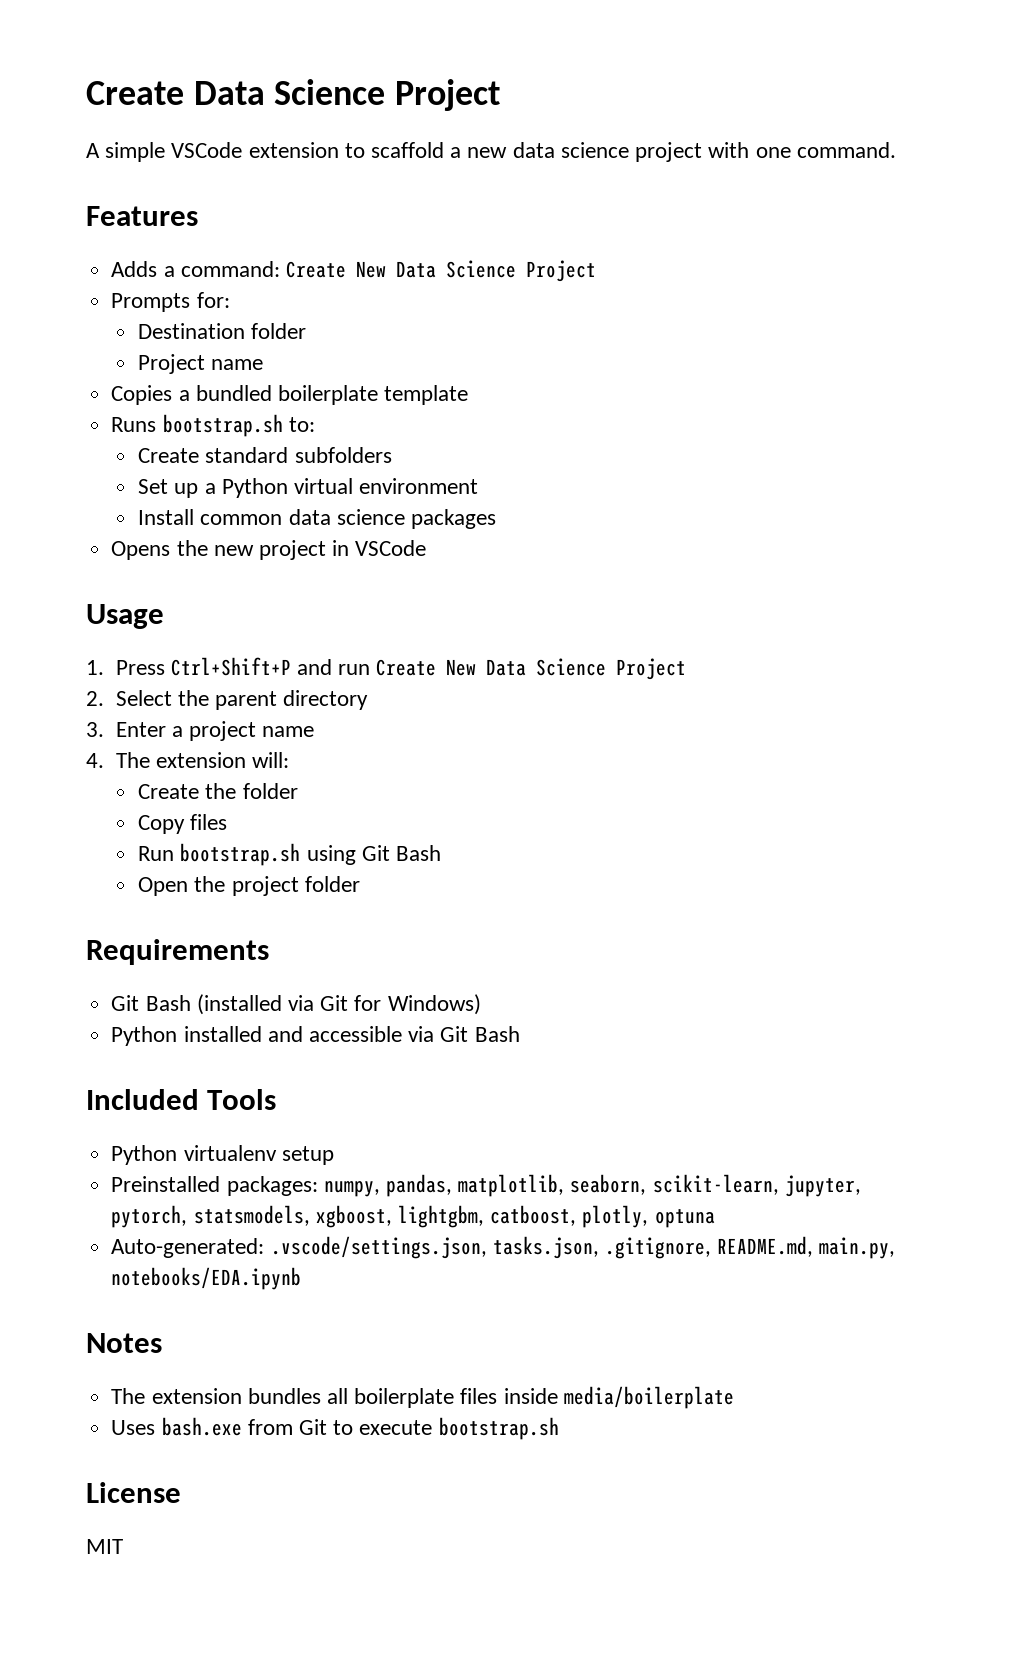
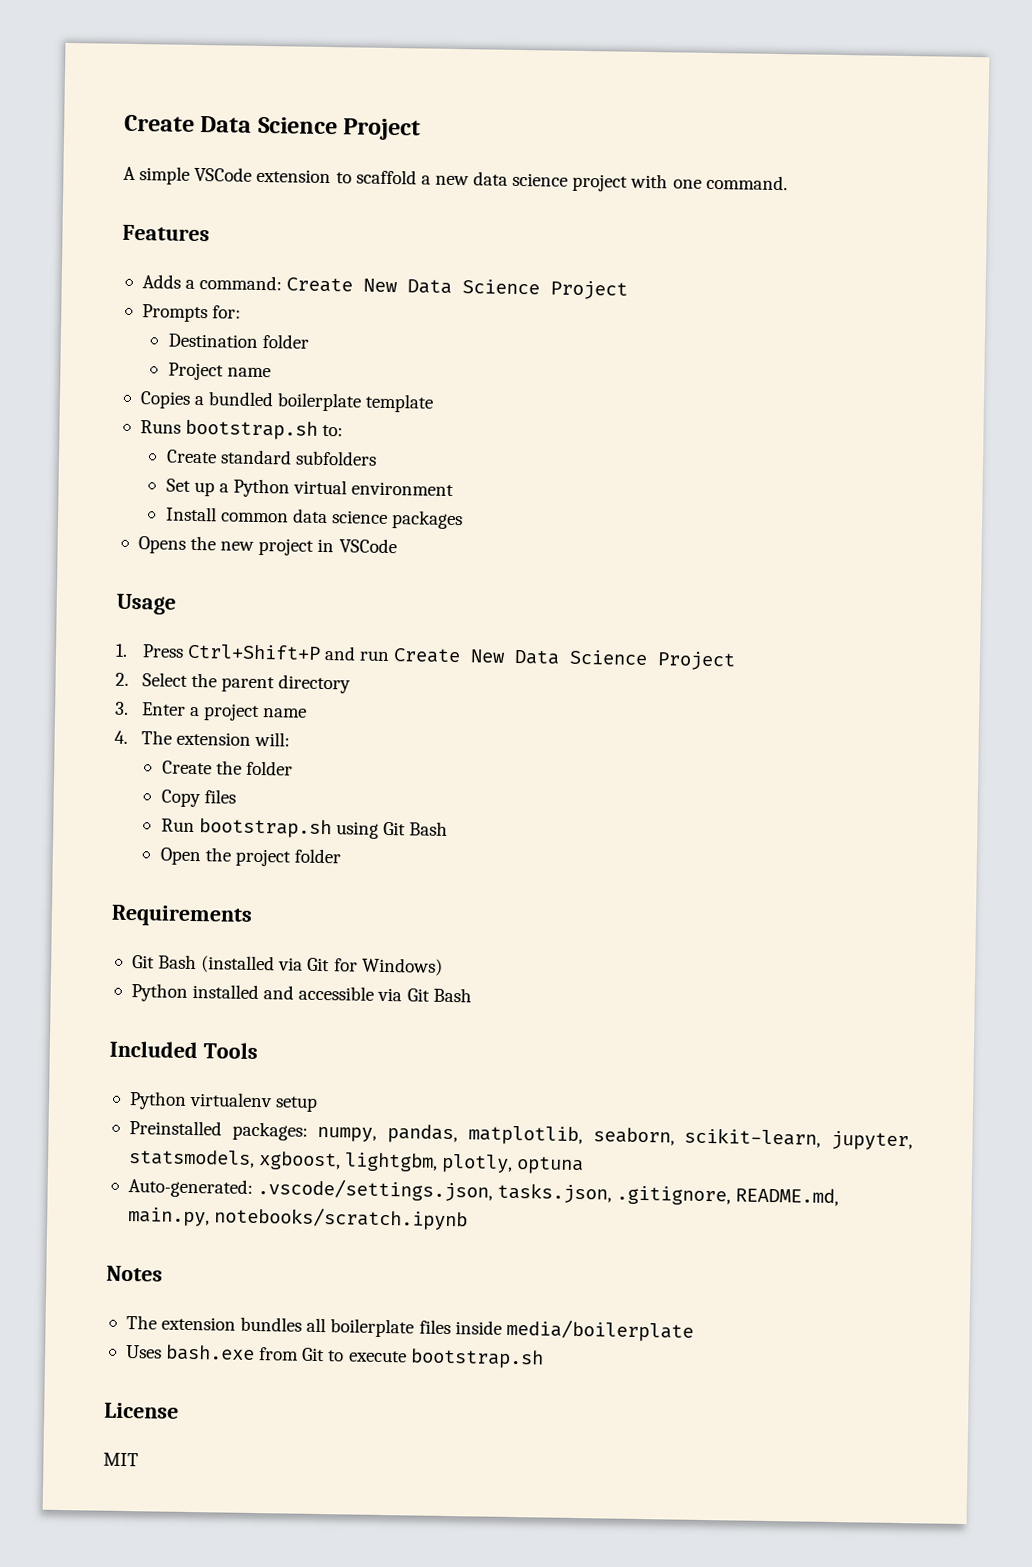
[111,1205,188,1228] pytorch, -> (913, 1140) none
[490,1205,577,1226] catboost, -> (439, 1162) none
[111,1267,302,1290] notebooks/EDA.ipynb -> [214,1206,469,1231] notebooks/scratch.ipynb

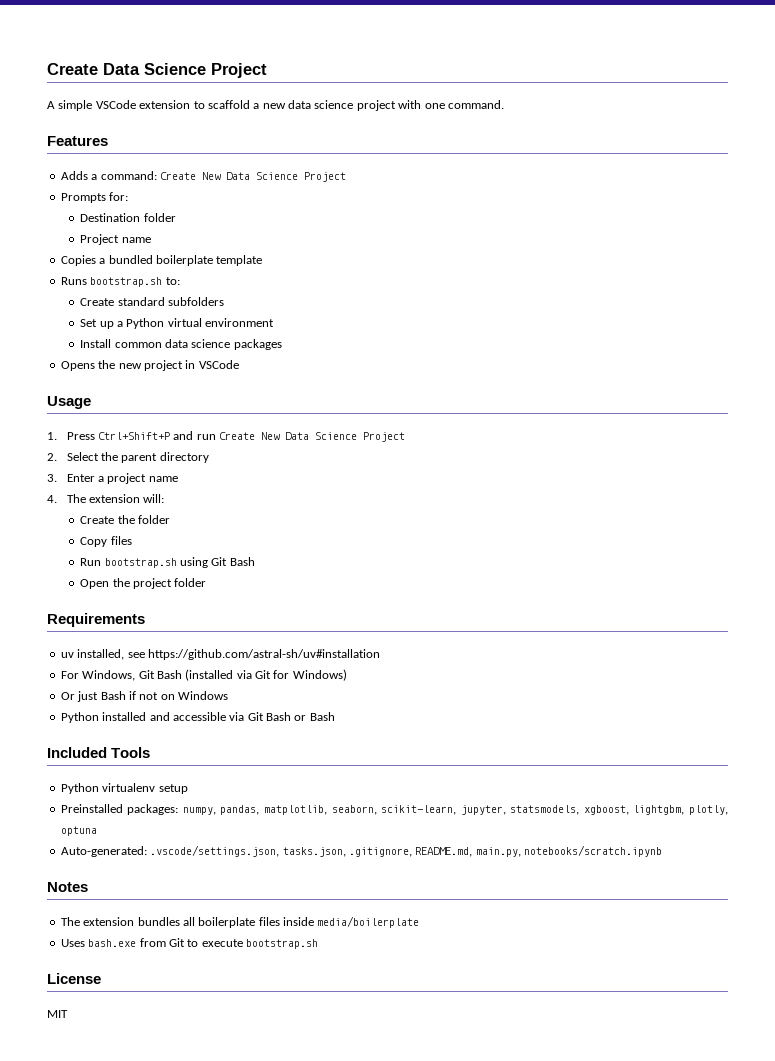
(253, 915) none -> [60,649,380,660] [60,670,136,681] uv installed, see https://github.com/astral-sh/uv#installation // For Windows,
(443, 966) none -> [60,691,228,702] // Or just Bash if not on Windows
(472, 995) none -> [294,712,335,721] or Bash

